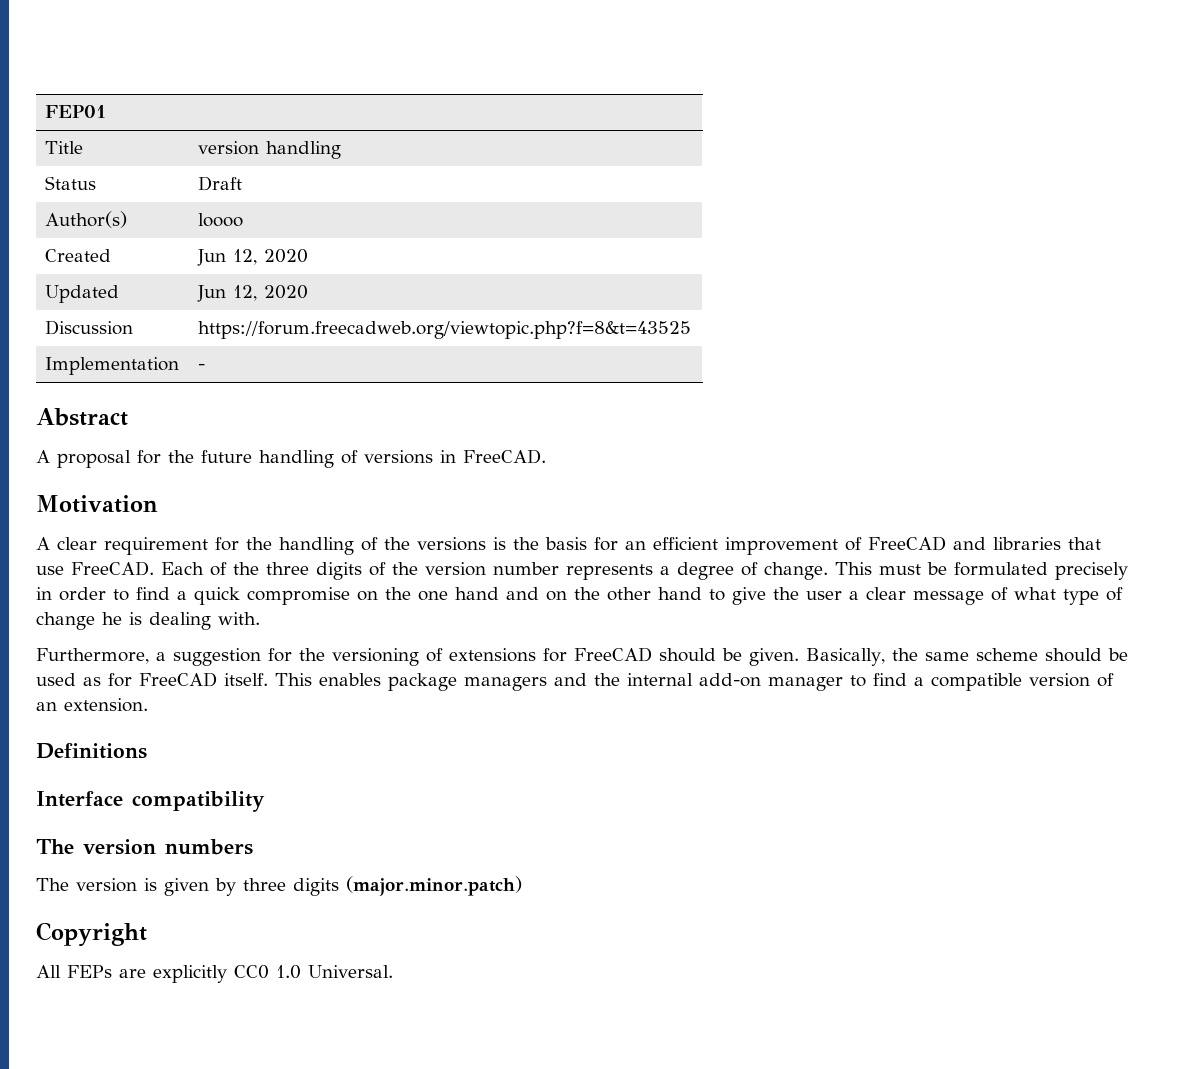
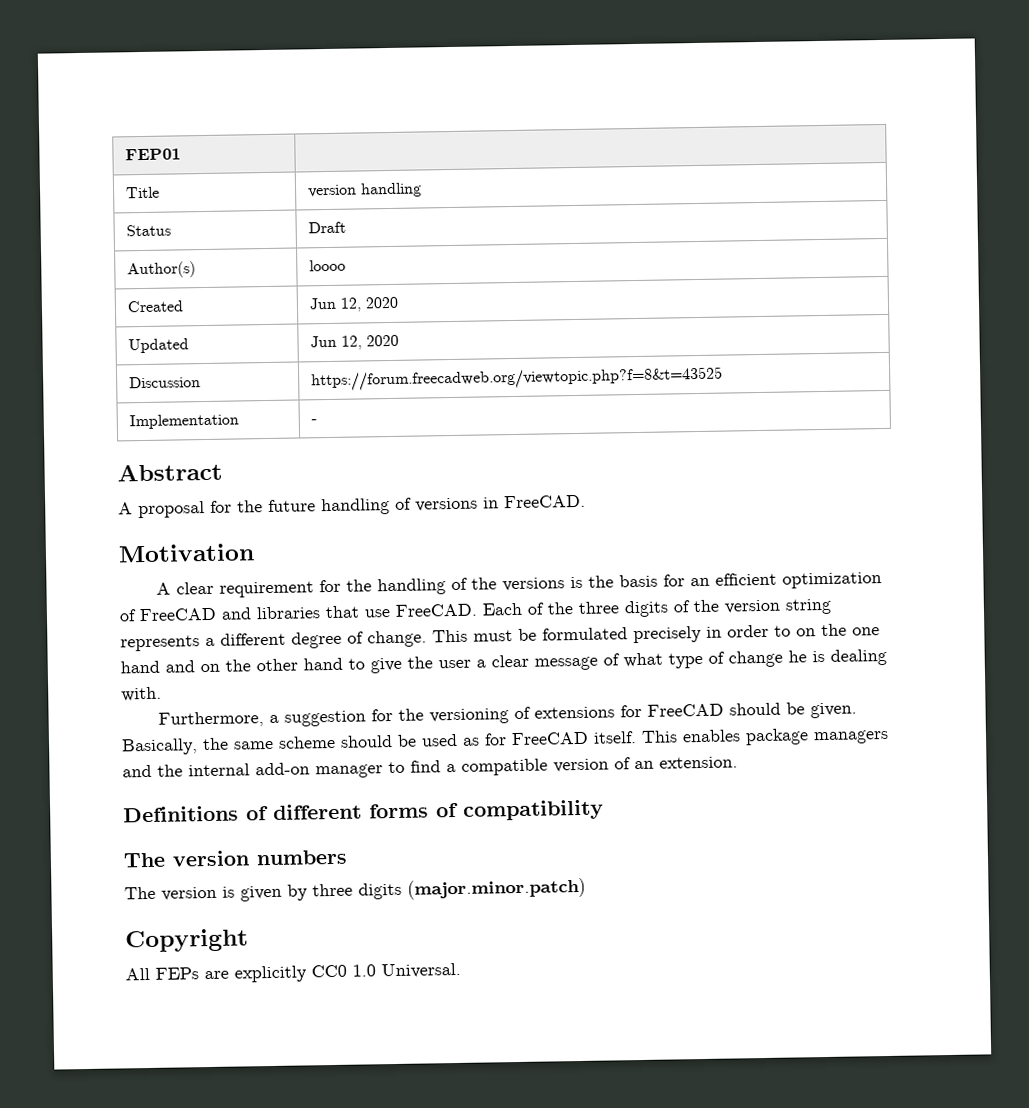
[725,537,838,555] improvement -> [782,572,883,589] optimization
[493,562,559,575] number -> [785,598,832,615] string
(670, 570) none -> [220,632,286,646] different
[136,587,350,605] find a quick compromise -> (791, 631) none
[36,791,123,807] // Interface -> [246,802,459,821] of different forms of

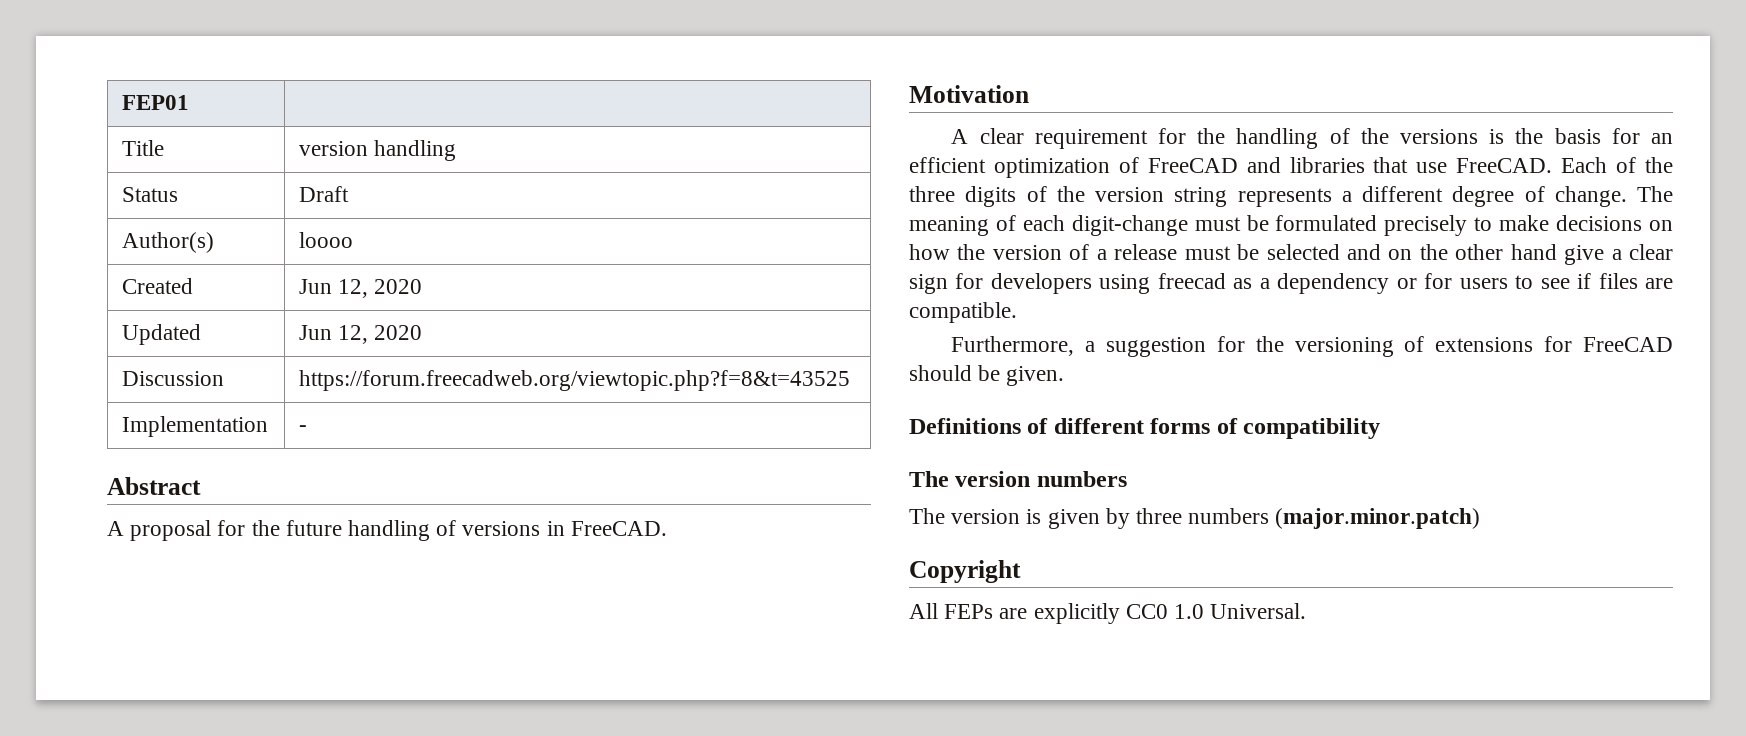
[432,623,880,644] [120,660,160,674] This must be formulated precisely in order to on the one hand -> [1637,186,1673,202] [909,215,1673,236] [909,244,1340,260] The meaning of each digit-change must be formulated precisely to make decisions on how the version of a release must be selected
[348,648,887,674] [121,686,162,702] to give the user a clear message of what type of change he is dealing with. -> [1564,244,1673,265] [909,273,1673,294] [909,302,1017,323] give a clear sign for developers using freecad as a dependency or for users to see if files are compatible.
[121,728,889,756] [122,756,738,779] Basically, the same scheme should be used as for FreeCAD itself. This enables package managers and the internal add-on manager to find a compatible version of an extension. -> (1065, 376) none
[358,882,402,900] digits -> [1188,508,1270,524] numbers

